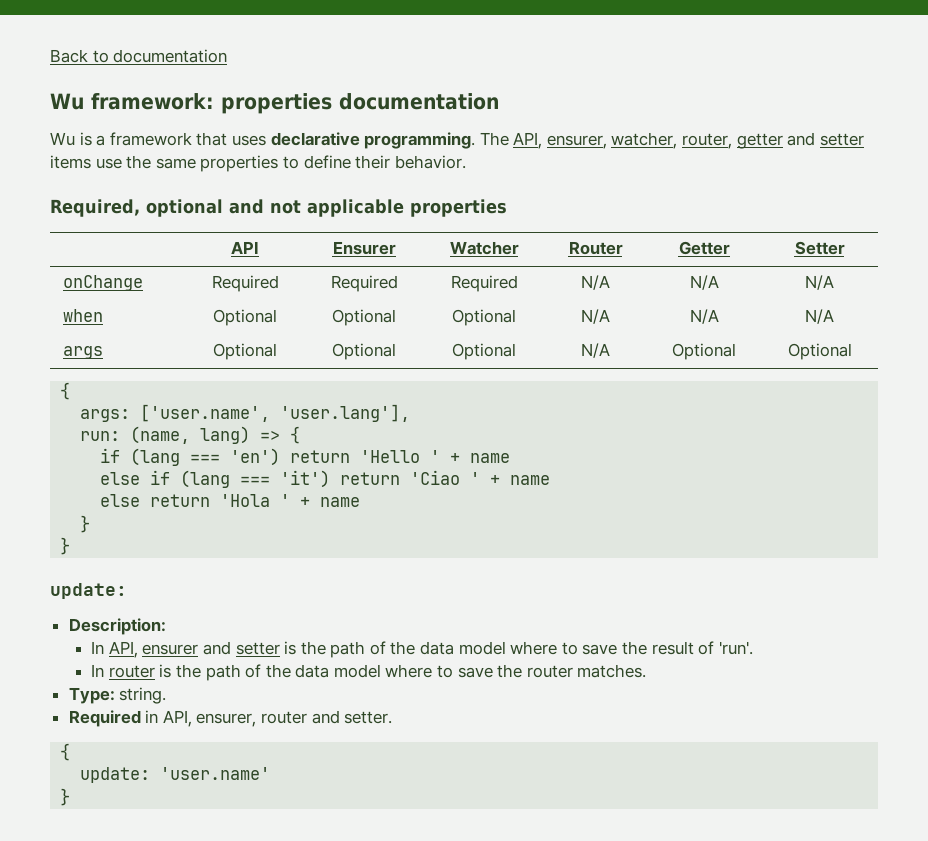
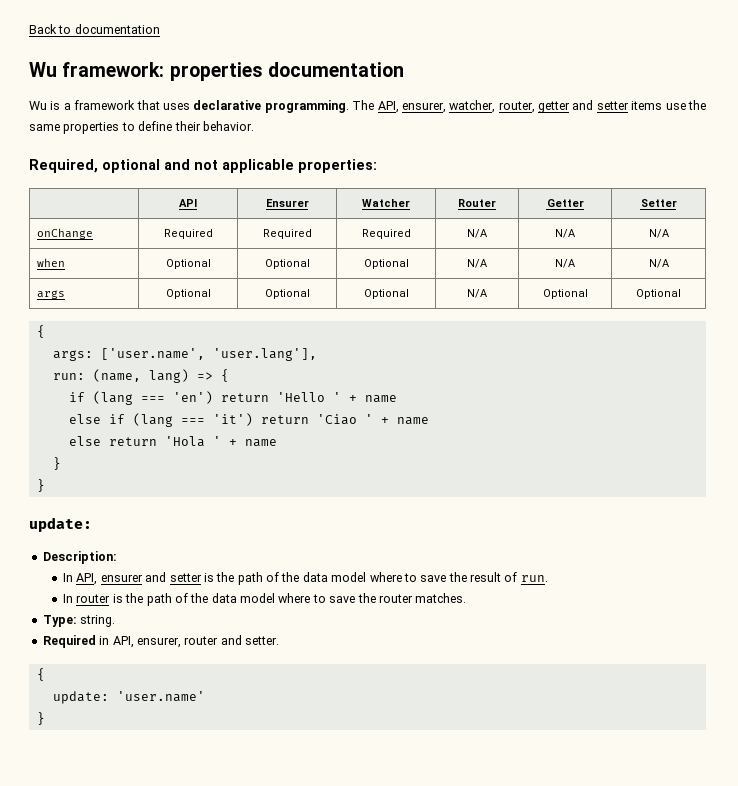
[410,199,507,217] properties -> [298,159,377,173] properties:
[718,641,753,655] 'run'. -> [520,575,548,582] run.

